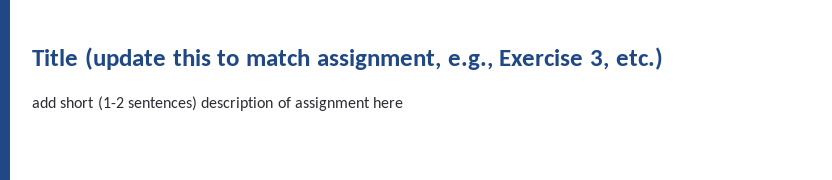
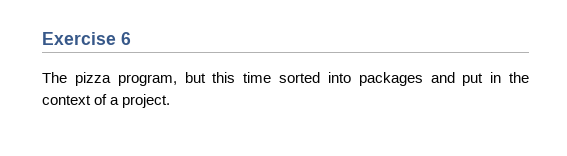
[32,47,663,70] [32,96,404,111] Title (update this to match assignment, e.g., Exercise 3, etc.) // add short (1-2 sentences) description of assignment here -> [42,32,131,45] [42,72,529,86] [42,94,171,108] Exercise 6 // The pizza program, but this time sorted into packages and put in the context of a project.

